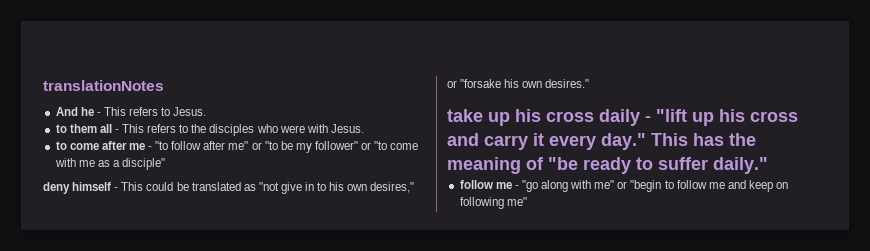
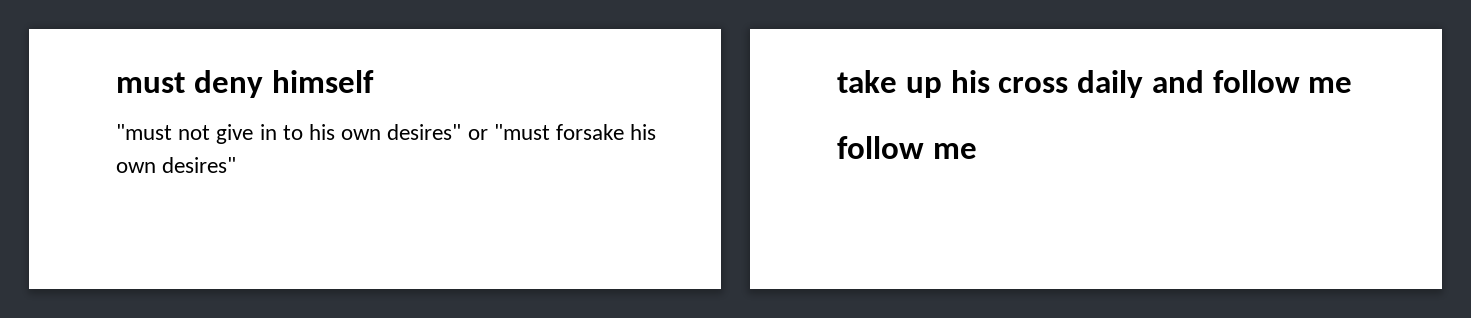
[43,80,164,91] [55,107,207,116] [55,124,364,136] [55,141,419,153] [54,158,166,170] [43,182,279,194] translationNotes // And he - This refers to Jesus. // to them all - This refers to the disciples who were with Jesus. // to come after me - "to follow after me" or "to be my follower" or "to come with me as a disciple" // deny himself - This could be translated as "not -> [116,70,374,98] [116,124,211,140] must deny himself // "must not
[370,182,415,193] [447,79,590,88] desires," or "forsake his own desires." -> [387,124,657,140] [116,157,237,173] desires" or "must forsake his own desires"
[645,109,798,126] [447,133,756,150] [447,157,768,174] [459,180,789,192] [459,197,527,209] - "lift up his cross and carry it every day." This has the meaning of "be ready to suffer daily." // follow me - "go along with me" or "begin to follow me and keep on following me" -> [1151,70,1353,93] [837,136,977,159] and follow me // follow me

